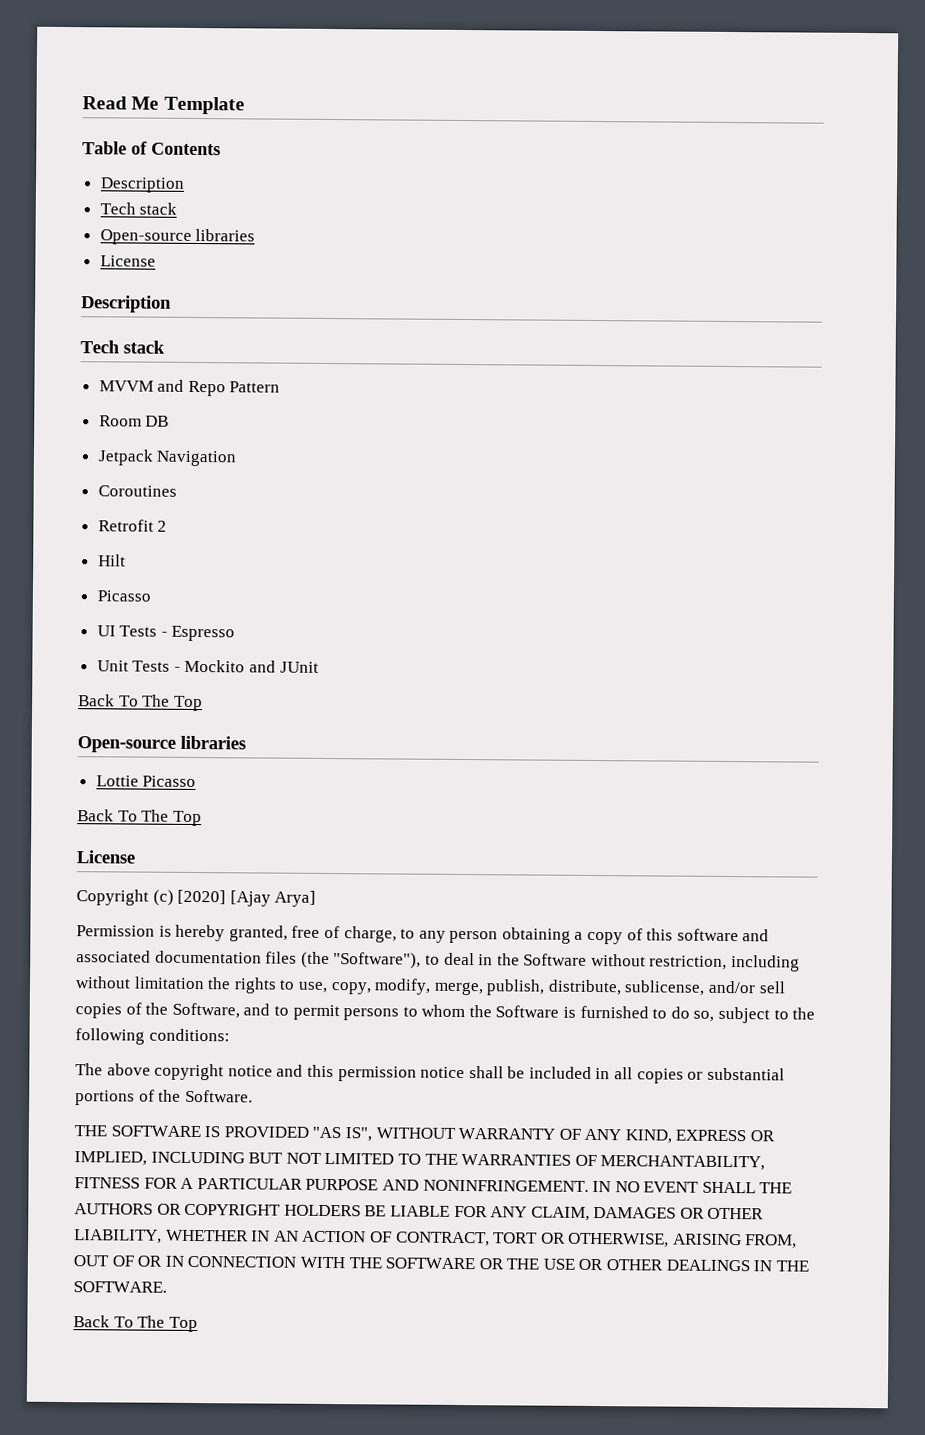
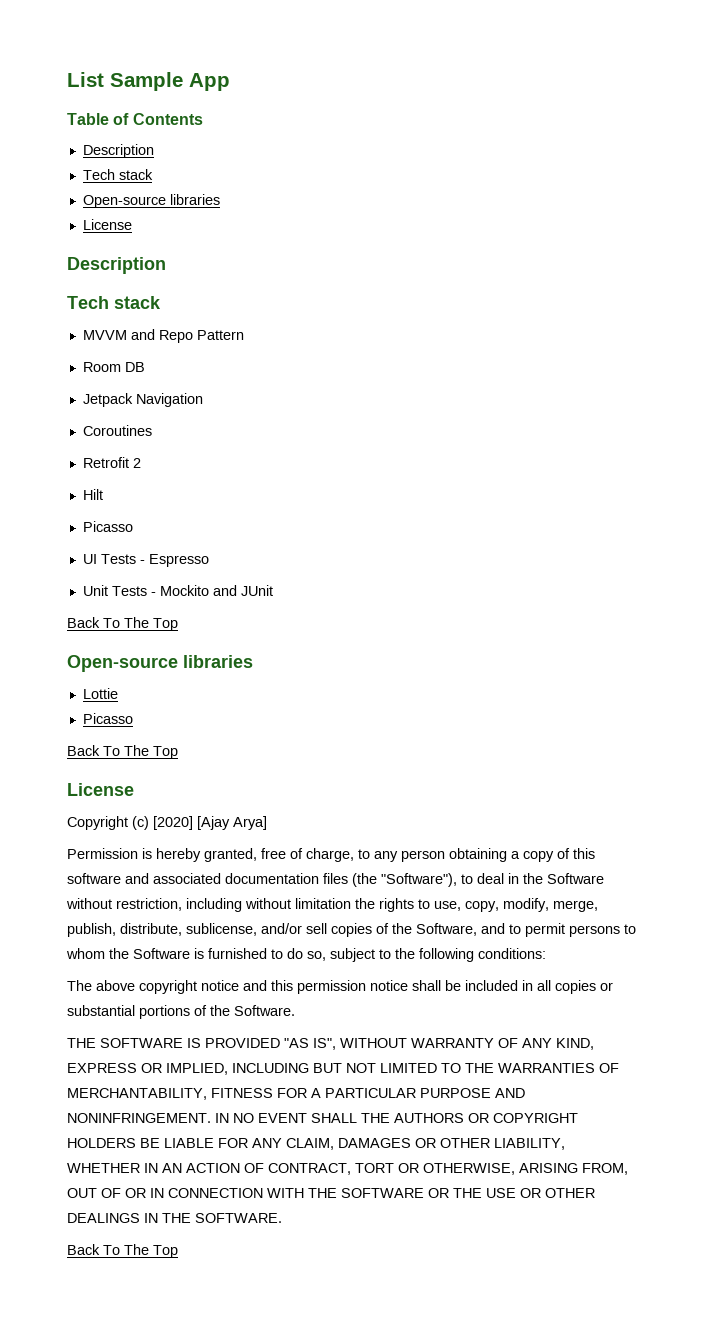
[82,96,245,115] Read Me Template -> [67,72,230,91] List Sample App
(139, 781) none -> (118, 693) //

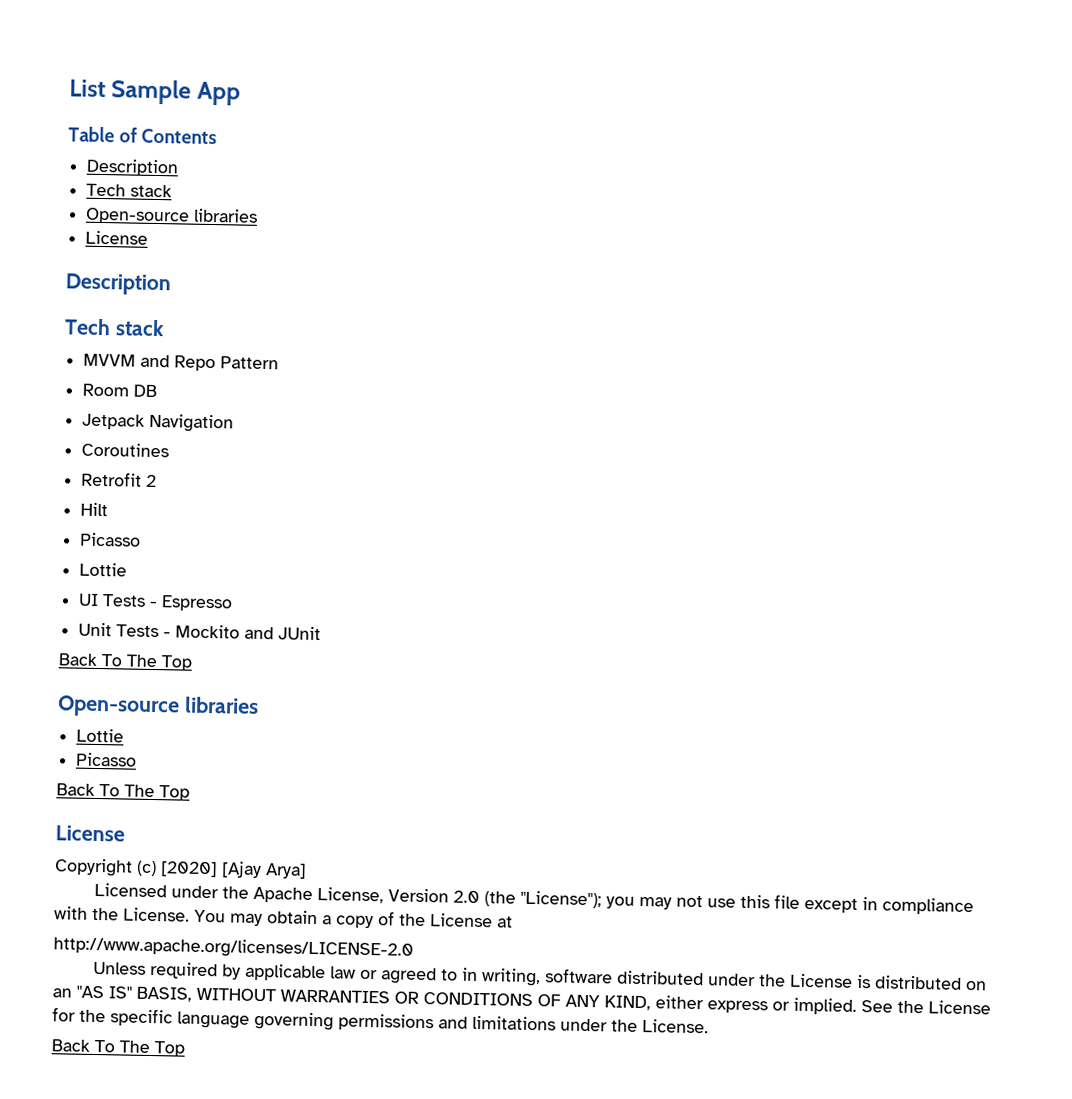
(133, 526) none -> [79,562,128,577] // Lottie
[67,848,595,862] [67,873,604,887] [66,898,598,912] [67,923,636,937] [66,948,546,962] [67,980,613,994] [67,1005,295,1019] [67,1038,594,1050] [67,1063,619,1075] [67,1088,525,1100] [67,1113,578,1123] [67,1138,565,1150] [67,1163,628,1175] [67,1188,595,1198] [67,1213,282,1223] Permission is hereby granted, free of charge, to any person obtaining a copy of this software and associated documentation files (the "Software"), to deal in the Software without restriction, including without limitation the rights to use, copy, modify, merge, publish, distribute, sublicense, and/or sell copies of the Software, and to permit persons to whom the Software is furnished to do so, subject to the following conditions: // The above copyright notice and this permission notice shall be included in all copies or substantial portions of the Software. // THE SOFTWARE IS PROVIDED "AS IS", WITHOUT WARRANTY OF ANY KIND, EXPRESS OR IMPLIED, INCLUDING BUT NOT LIMITED TO THE WARRANTIES OF MERCHANTABILITY, FITNESS FOR A PARTICULAR PURPOSE AND NONINFRINGEMENT. IN NO EVENT SHALL THE AUTHORS OR COPYRIGHT HOLDERS BE LIABLE FOR ANY CLAIM, DAMAGES OR OTHER LIABILITY, WHETHER IN AN ACTION OF CONTRACT, TORT OR OTHERWISE, ARISING FROM, OUT OF OR IN CONNECTION WITH THE SOFTWARE OR THE USE OR OTHER DEALINGS IN THE SOFTWARE. -> [93,882,974,916] [54,906,513,929] [53,936,414,960] [92,961,987,991] [52,985,991,1015] [52,1007,709,1034] Licensed under the Apache License, Version 2.0 (the "License"); you may not use this file except in compliance with the License. You may obtain a copy of the License at // http://www.apache.org/licenses/LICENSE-2.0 // Unless required by applicable law or agreed to in writing, software distributed under the License is distributed on an "AS IS" BASIS, WITHOUT WARRANTIES OR CONDITIONS OF ANY KIND, either express or implied. See the License for the specific language governing permissions and limitations under the License.

